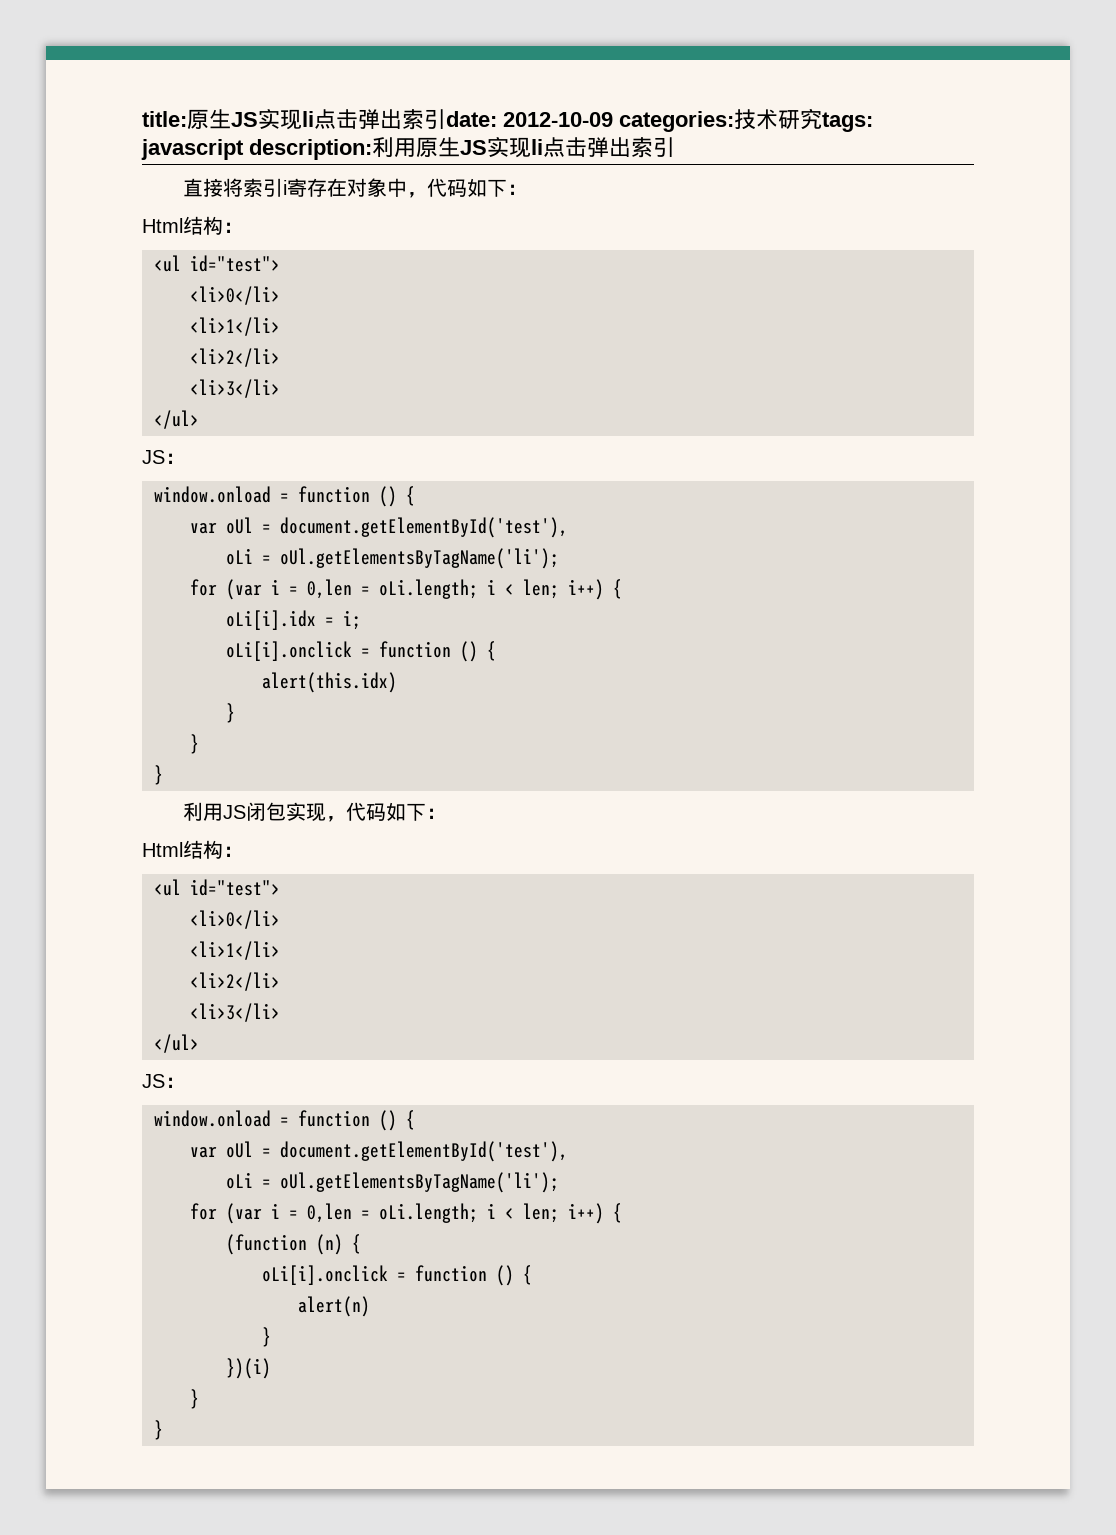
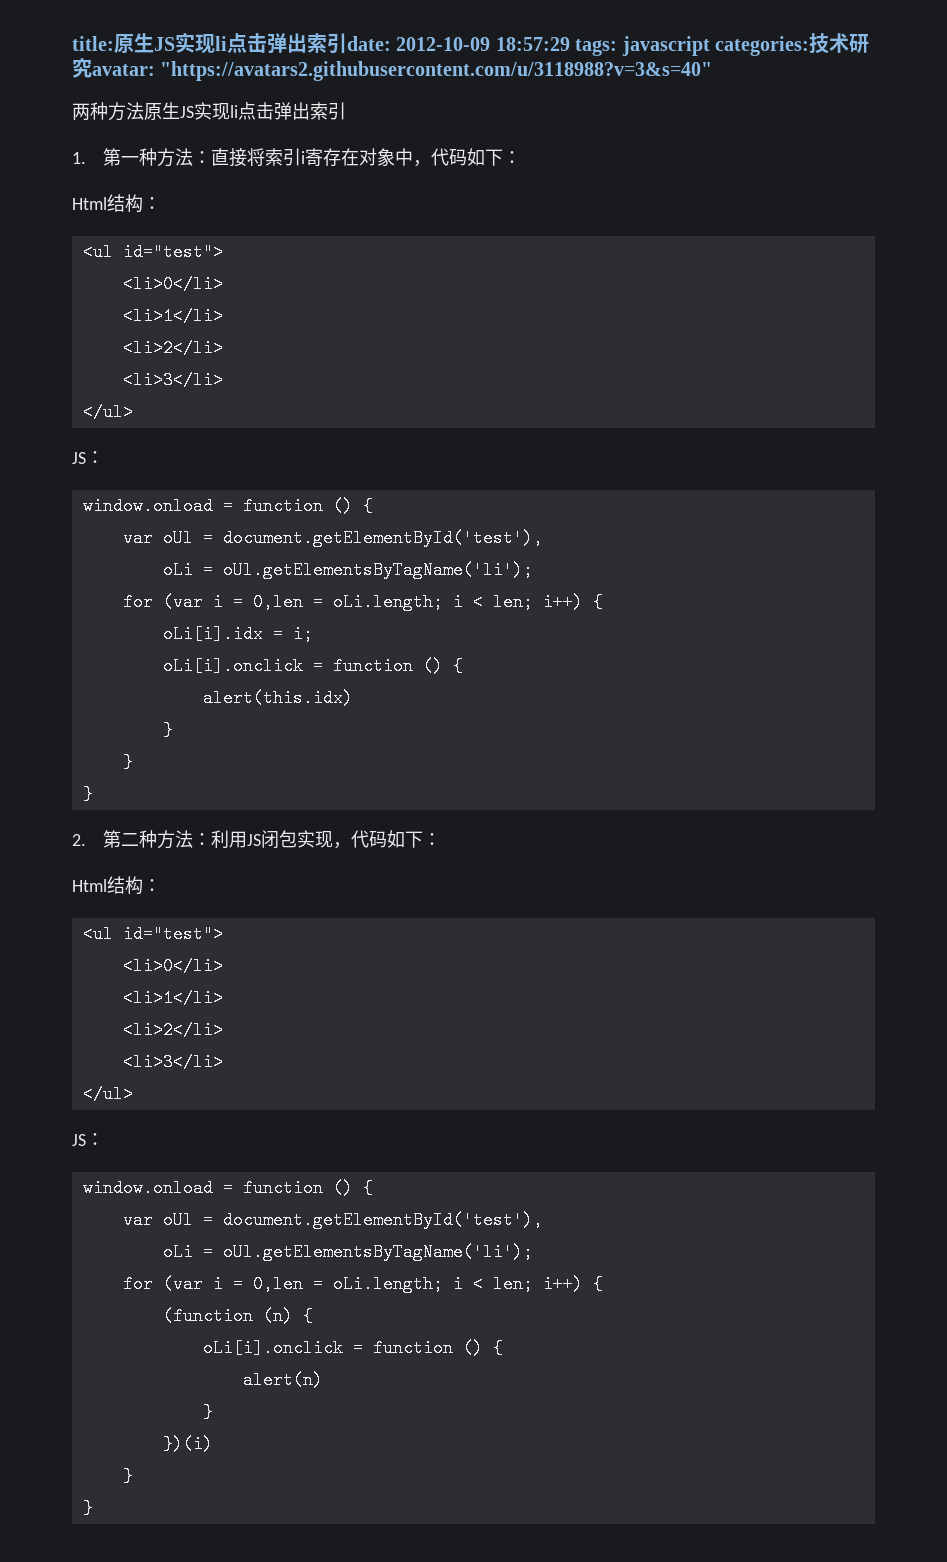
[619,108,873,132] [141,137,416,160] categories:技术研究tags: javascript description:利用 -> [495,33,869,56] [72,58,713,81] [72,102,144,121] 18:57:29 tags: javascript categories:技术研究avatar: "https://avatars2.githubusercontent.com/u/3118988?v=3&s=40" // 两种方法
(675, 147) none -> [72,148,211,167] 1.第一种方法：
(163, 775) none -> [72,830,211,849] 2.第二种方法：

